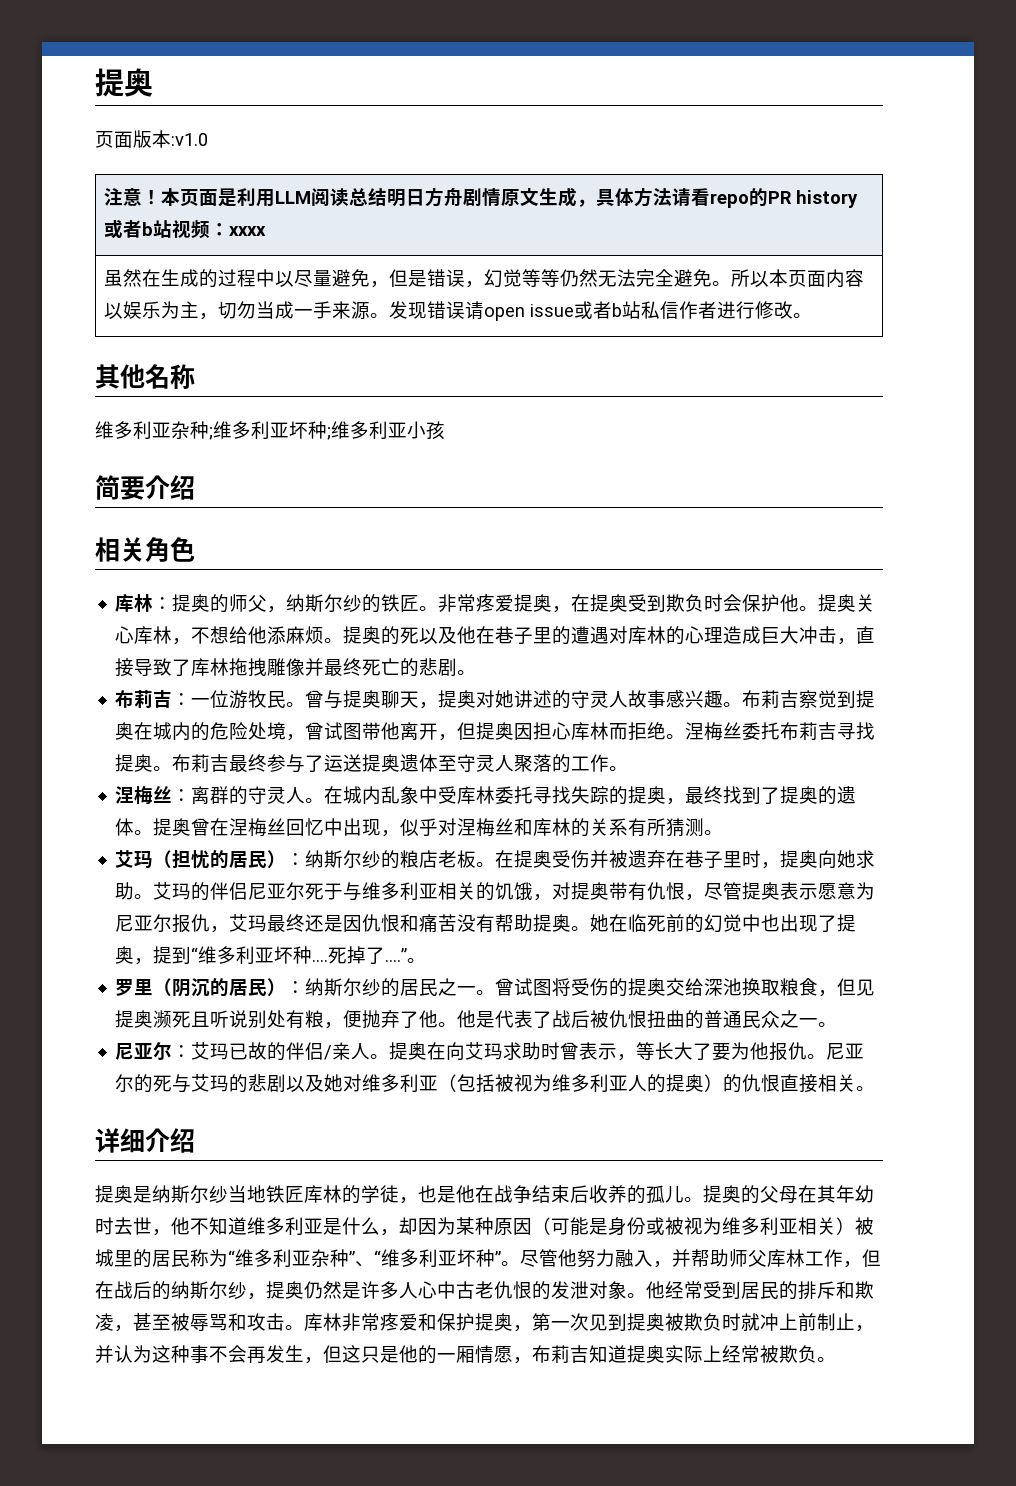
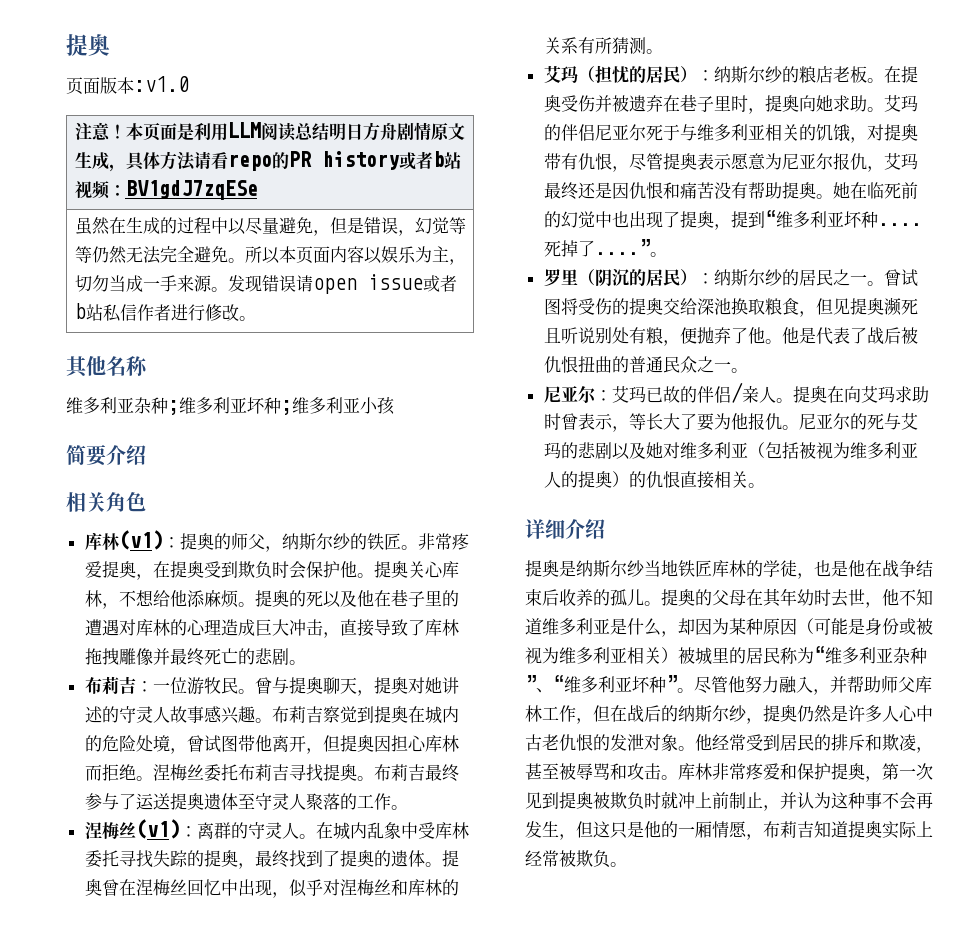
[228,226,266,236] xxxx -> [125,180,258,200] BV1gdJ7zqESe
(154, 603) none -> [118,530,163,550] (v1)
(173, 794) none -> [135,819,180,839] (v1)

